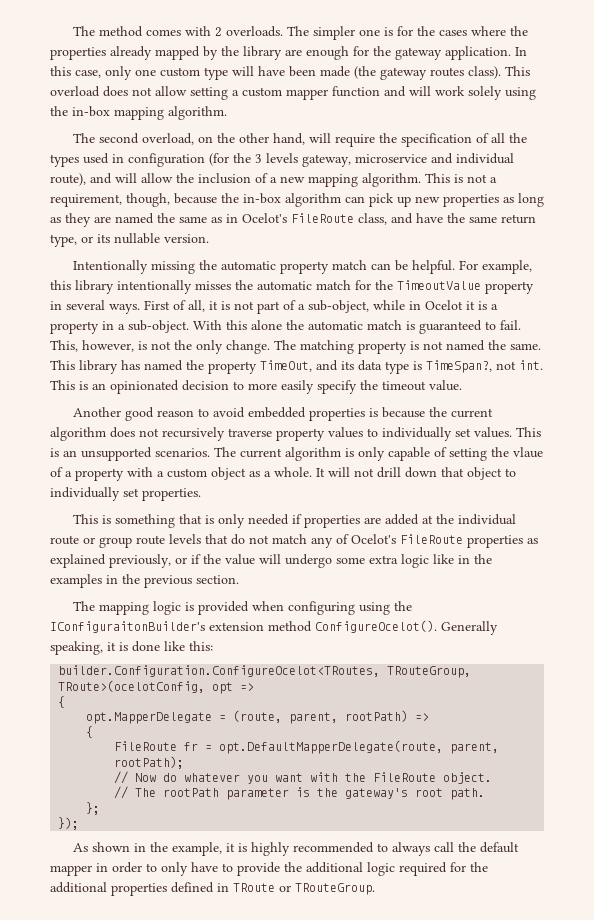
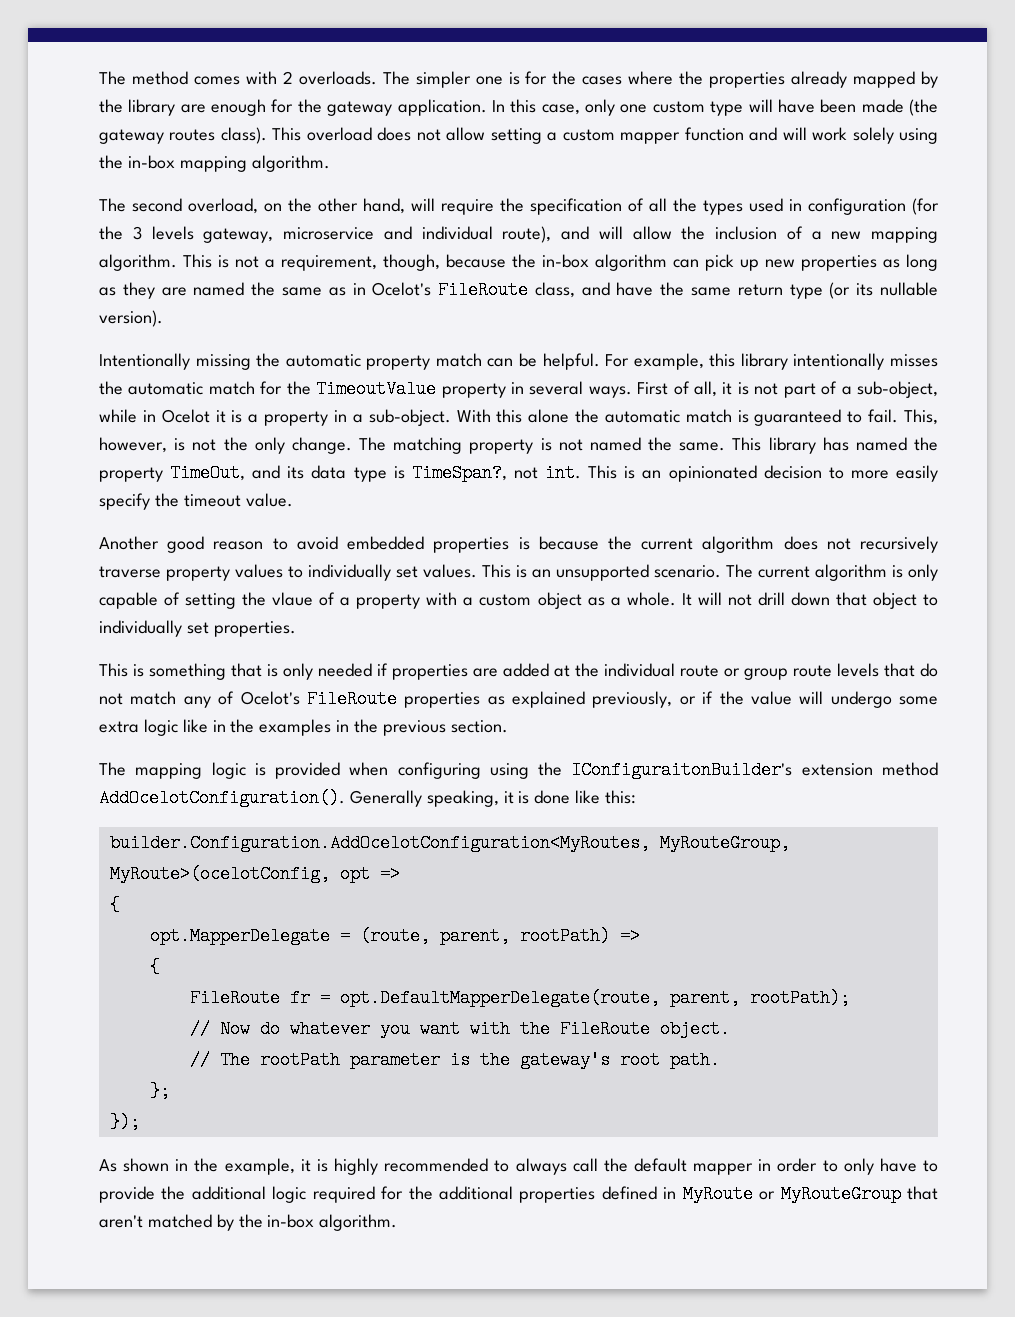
[50,234,93,247] type, or -> [789,282,851,299] type (or
[164,234,209,243] version. -> [99,310,163,327] version).
[155,448,210,457] scenarios. -> [654,565,721,578] scenario.
[315,620,437,633] ConfigureOcelot(). -> [99,789,345,807] AddOcelotConfiguration().
[58,665,472,678] [58,680,206,693] builder.Configuration.ConfigureOcelot<TRoutes, TRouteGroup, TRoute>(ocelotConfig, -> [109,834,790,852] [109,865,330,883] builder.Configuration.AddOcelotConfiguration<MyRoutes, MyRouteGroup, MyRoute>(ocelotConfig,
[233,883,375,895] TRoute or TRouteGroup. -> [682,1185,939,1203] [99,1214,398,1231] MyRoute or MyRouteGroup that aren't matched by the in-box algorithm.

